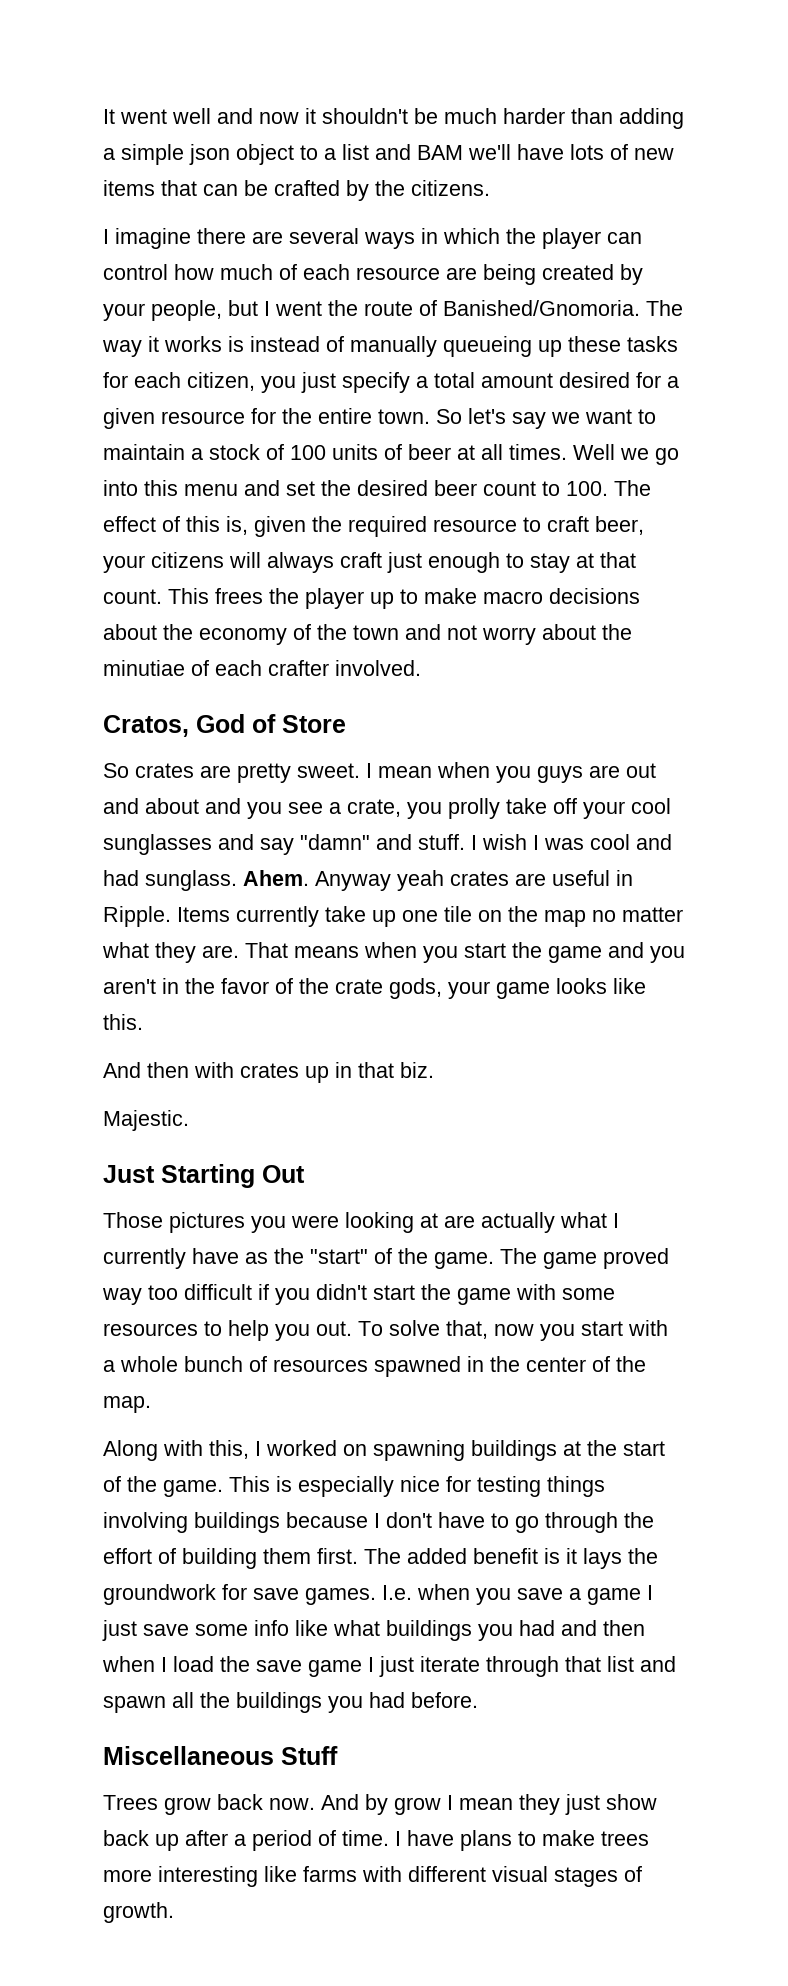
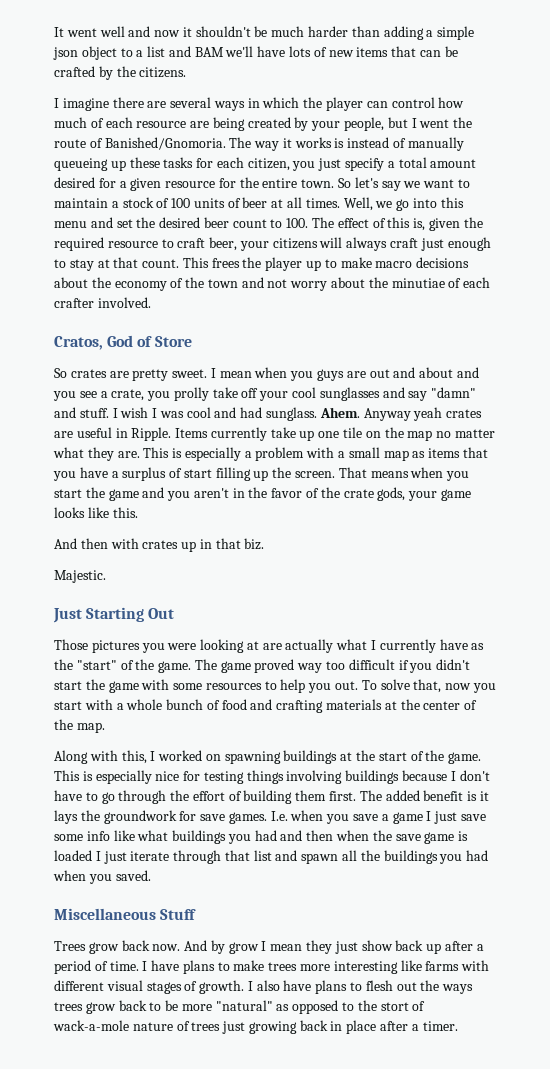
[573,444,615,460] Well -> [343,197,373,211] Well,
(239, 951) none -> [143,447,488,461] [53,467,336,481] This is especially a problem with a small map as items that you have a surplus of start filling up the screen.
[273,1356,484,1377] resources spawned in -> [221,699,397,713] food and crafting materials at
[161,1656,214,1672] I load -> (370, 835) none
(362, 1668) none -> [458,831,469,841] [54,850,92,861] is loaded
[411,1692,478,1708] before. -> [53,870,151,884] when you saved.
(174, 1912) none -> [247,980,474,994] [54,1000,426,1014] [53,1020,458,1034] I also have plans to flesh out the ways trees grow back to be more "natural" as opposed to the stort of wack-a-mole nature of trees just growing back in place after a timer.

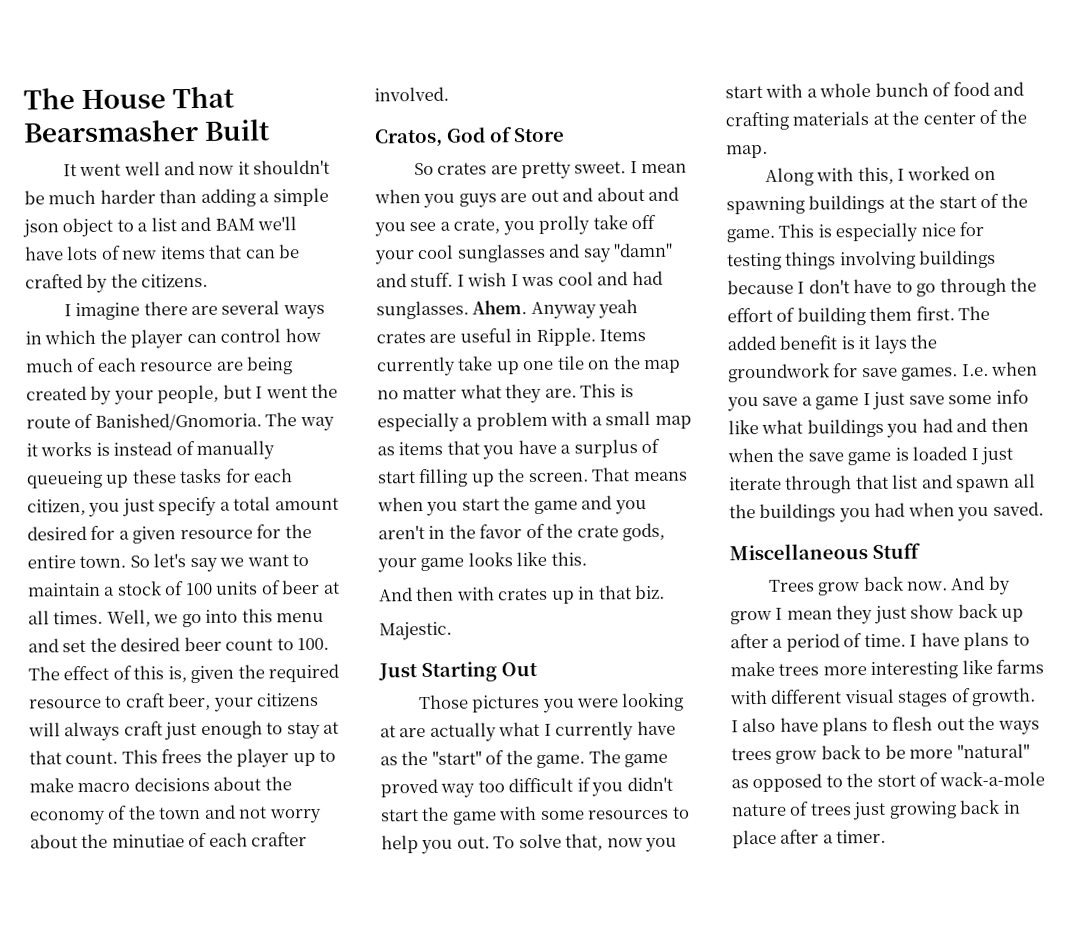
(54, 32) none -> [23,86,236,110] [23,119,272,143] The House That Bearsmasher Built //
[266,407,318,421] sunglass. -> [376,300,469,320] sunglasses.

